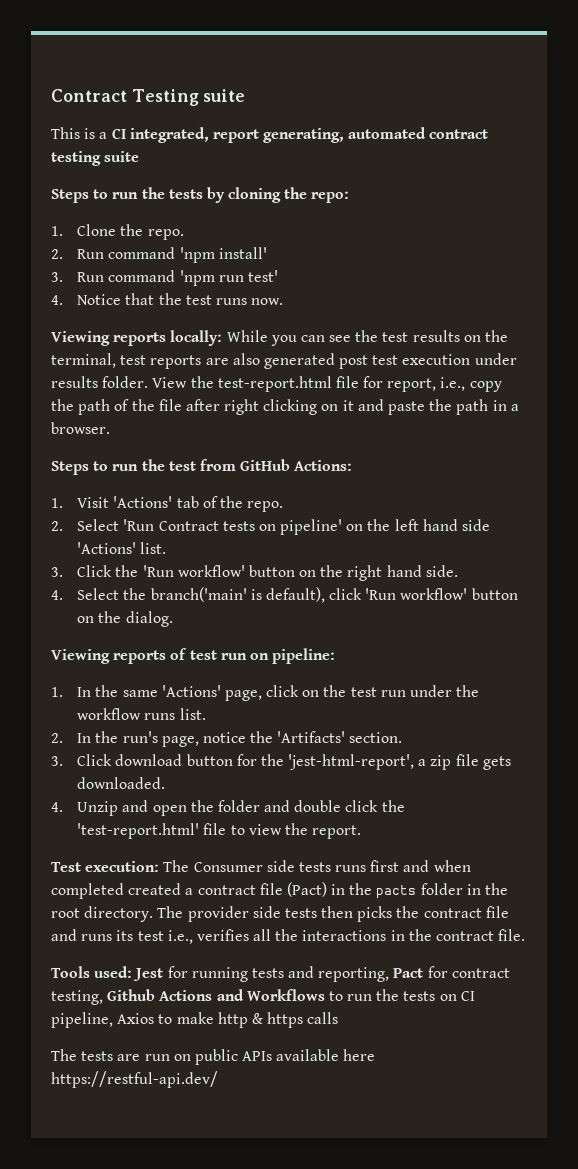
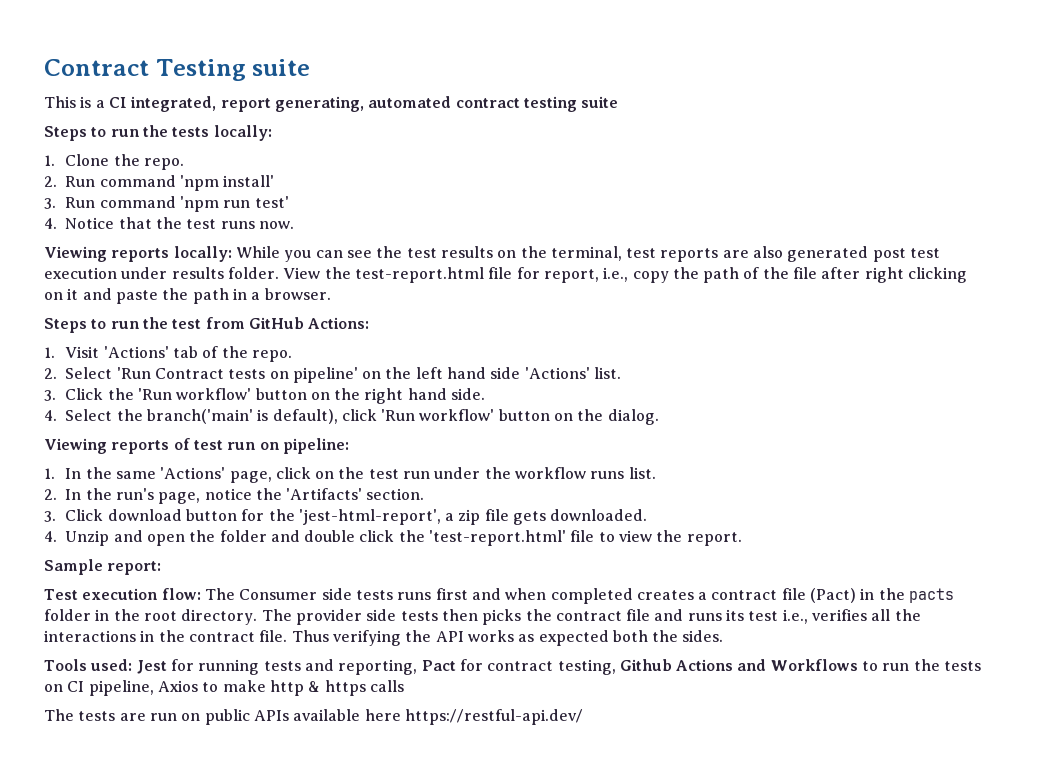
[206,187,350,203] by cloning the repo: -> [213,125,272,141] locally:
(362, 832) none -> [44,559,162,575] // Sample report:
[85,861,160,872] execution: -> [82,588,201,600] execution flow:
[128,883,182,895] created -> [636,590,694,600] creates
(526, 935) none -> [291,630,724,646] Thus verifying the API works as expected both the sides.

